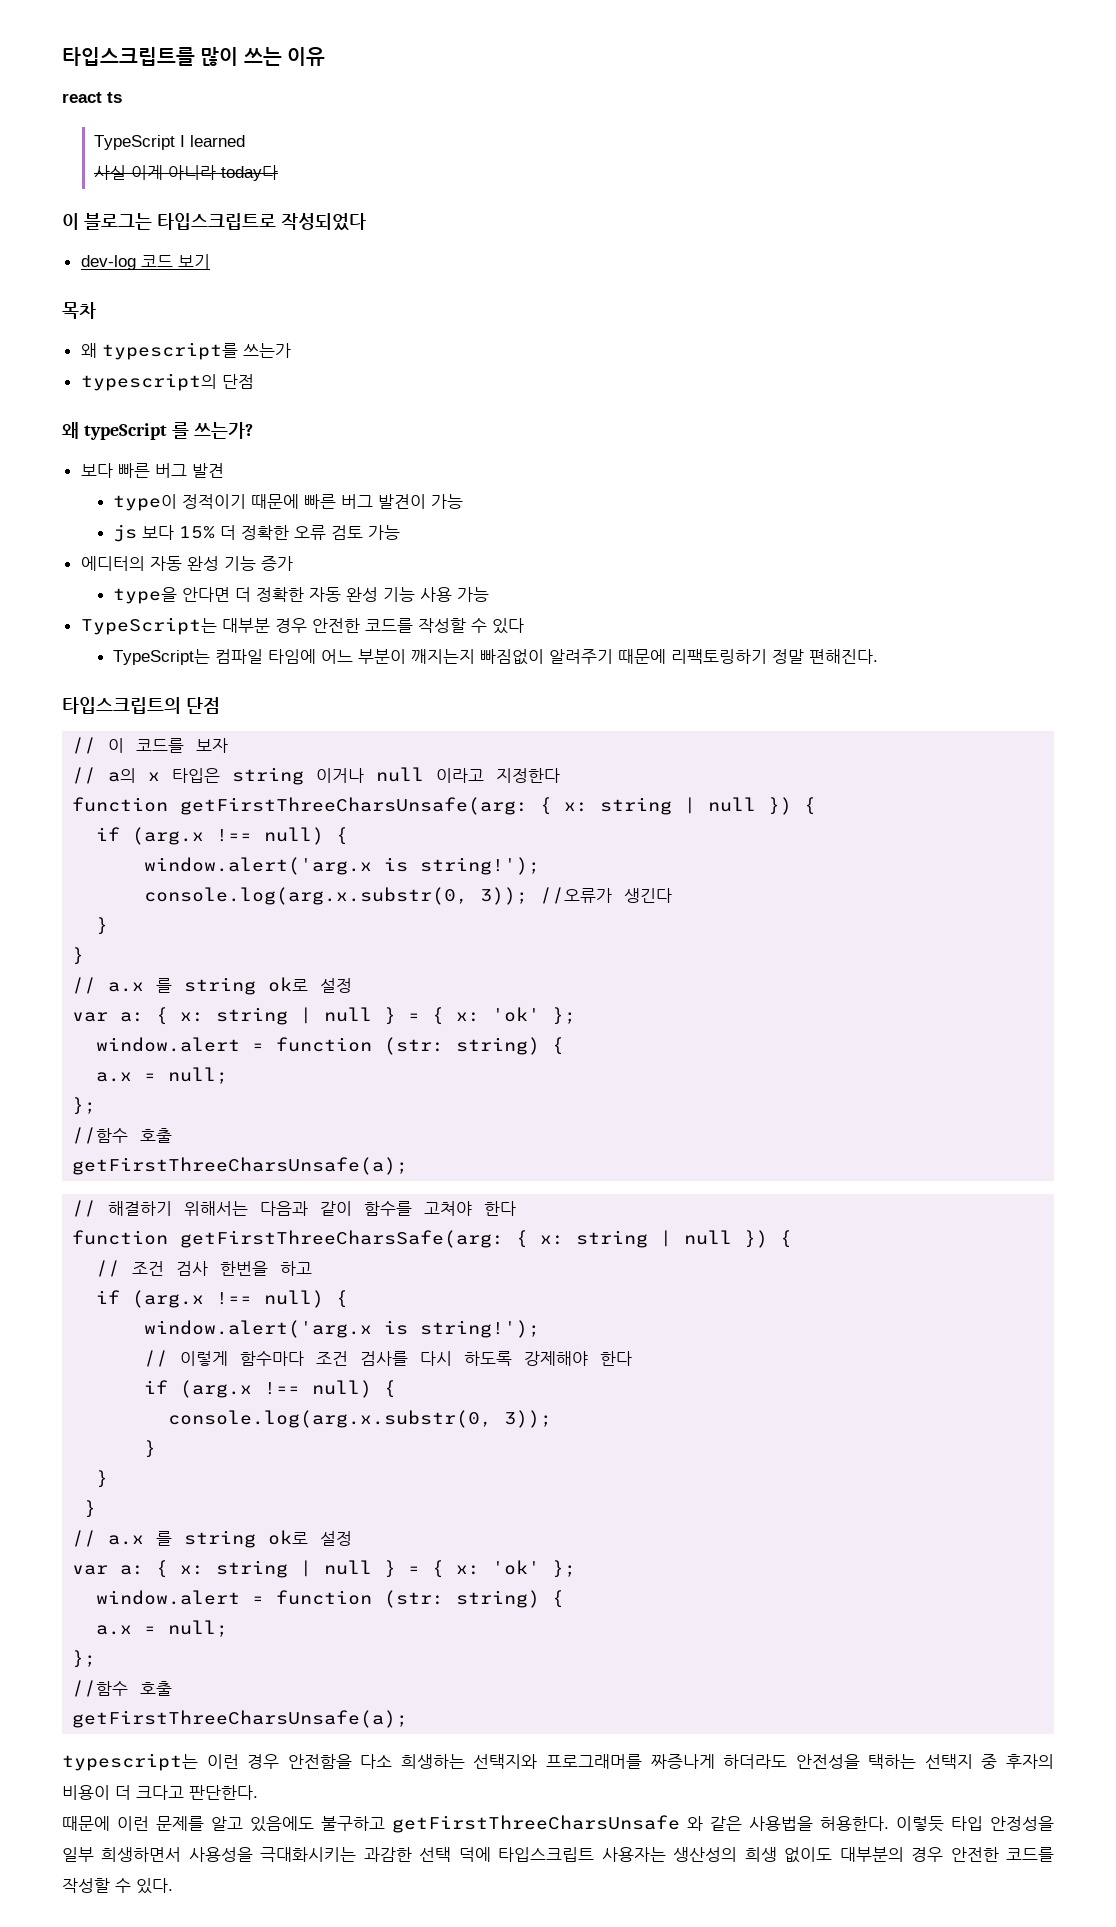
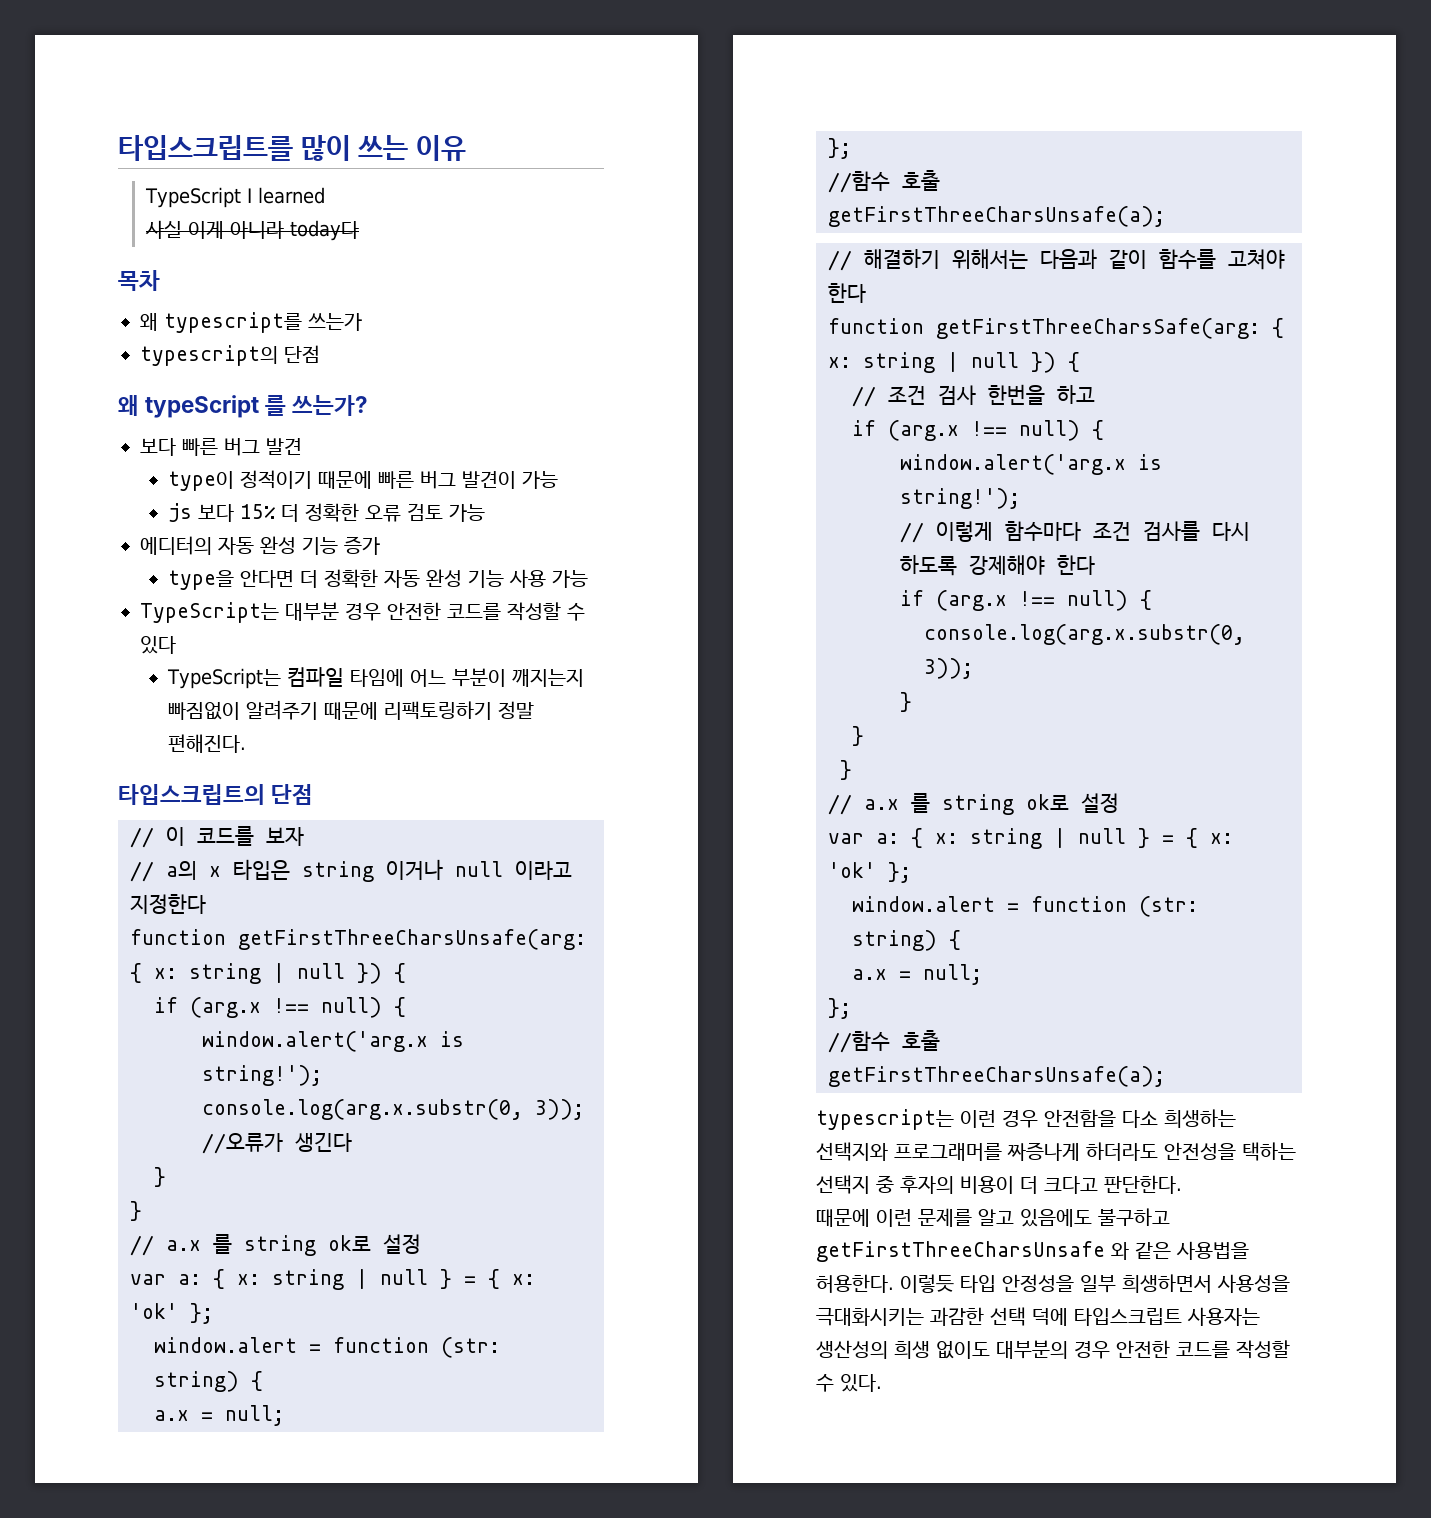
[62,92,122,103] // react ts -> (466, 148) none
[62,213,366,231] [80,254,210,270] // 이 블로그는 타입스크립트로 작성되었다 // dev-log 코드 보기 -> (360, 230) none

